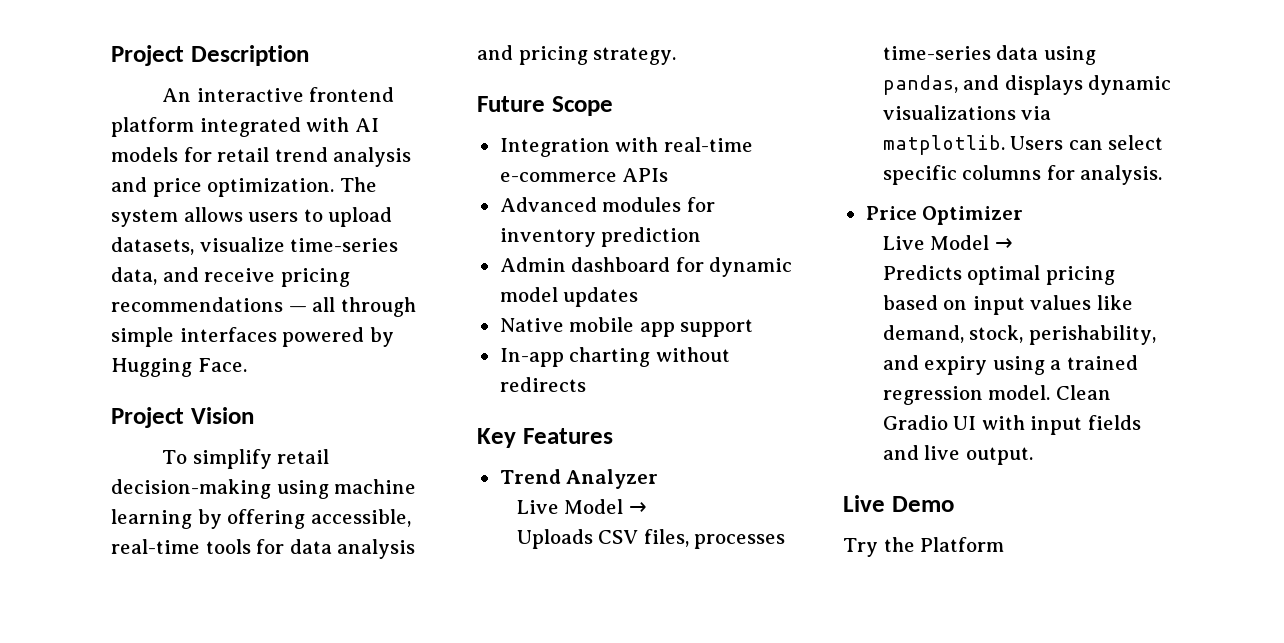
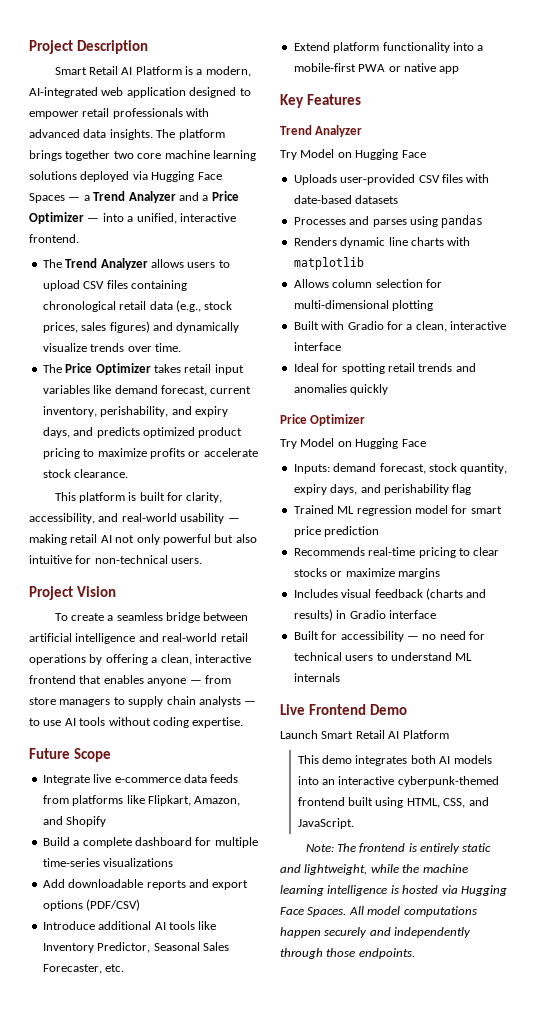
[162,87,395,102] [111,117,379,137] [111,147,412,167] [111,177,377,197] [111,207,393,227] [111,237,399,255] [111,267,350,287] [111,297,416,317] [111,327,394,347] [111,358,247,377] [111,407,254,428] [162,449,330,469] [111,479,417,499] [111,509,411,529] [111,539,416,559] [477,45,677,65] [477,96,613,116] [499,137,753,157] [499,168,669,182] [499,197,715,212] [499,227,702,247] [499,257,793,277] [499,287,639,307] [499,317,754,337] [499,347,730,367] [499,377,586,392] [477,428,613,448] [499,469,659,489] [516,499,647,514] [516,529,786,549] [882,45,1096,65] [882,75,1172,95] [882,105,1052,120] [882,135,1164,155] [882,165,1163,185] [865,206,1024,225] [882,235,1013,250] [882,265,1115,285] [882,295,1133,315] [882,325,1156,345] [882,355,1138,375] [882,385,1111,405] [882,415,1141,435] [882,445,1033,465] [843,495,885,512] An interactive frontend platform integrated with AI models for retail trend analysis and price optimization. The system allows users to upload datasets, visualize time-series data, and receive pricing recommendations — all through simple interfaces powered by Hugging Face. // Project Vision // To simplify retail decision-making using machine learning by offering accessible, real-time tools for data analysis and pricing strategy. // Future Scope // Integration with real-time e-commerce APIs // Advanced modules for inventory prediction // Admin dashboard for dynamic model updates // Native mobile app support // In-app charting without redirects // Key Features // Trend Analyzer // Live Model → // Uploads CSV files, processes time-series data using pandas, and displays dynamic visualizations via matplotlib. Users can select specific columns for analysis. // Price Optimizer // Live Model → // Predicts optimal pricing based on input values like demand, stock, perishability, and expiry using a trained regression model. Clean Gradio UI with input fields and live output. // Live -> [54,66,251,77] [29,87,251,98] [29,108,210,119] [29,129,225,140] [29,150,256,161] [29,171,222,182] [29,191,239,203] [29,212,236,224] [29,234,79,243] [42,258,230,270] [42,280,187,291] [42,300,233,312] [42,321,240,333] [42,343,181,352] [42,363,244,375] [42,385,252,396] [42,406,228,417] [42,427,243,438] [42,448,258,459] [42,469,129,478] [54,492,223,503] [29,513,240,524] [29,534,257,545] [29,555,203,564] [29,586,116,600] [54,612,249,623] [29,633,248,644] [29,654,251,665] [29,675,231,686] [29,696,257,707] [29,717,244,728] [29,748,111,762] [42,774,239,785] [42,795,241,806] [42,816,107,827] [42,837,258,848] [42,858,174,867] [42,879,249,890] [42,899,141,911] [42,921,217,930] [42,942,229,953] [42,964,125,974] [293,42,484,53] [293,63,460,74] [280,94,361,108] [280,125,363,137] [280,149,426,160] [293,174,490,185] [293,195,399,204] [293,215,484,228] [293,237,471,248] [293,257,364,270] [293,279,442,288] [293,300,434,311] [293,321,506,332] [293,342,341,351] [293,363,476,374] [293,384,389,395] [280,414,366,426] [280,438,426,449] [293,463,508,474] [293,484,472,495] [293,505,502,516] [293,526,380,537] [293,547,500,558] [293,568,440,579] [293,588,487,600] [293,609,436,621] [293,631,485,642] [293,652,473,661] [293,673,340,682] [280,704,366,715] Smart Retail AI Platform is a modern, AI-integrated web application designed to empower retail professionals with advanced data insights. The platform brings together two core machine learning solutions deployed via Hugging Face Spaces — a Trend Analyzer and a Price Optimizer — into a unified, interactive frontend. // The Trend Analyzer allows users to upload CSV files containing chronological retail data (e.g., stock prices, sales figures) and dynamically visualize trends over time. // The Price Optimizer takes retail input variables like demand forecast, current inventory, perishability, and expiry days, and predicts optimized product pricing to maximize profits or accelerate stock clearance. // This platform is built for clarity, accessibility, and real-world usability — making retail AI not only powerful but also intuitive for non-technical users. // Project Vision // To create a seamless bridge between artificial intelligence and real-world retail operations by offering a clean, interactive frontend that enables anyone — from store managers to supply chain analysts — to use AI tools without coding expertise. // Future Scope // Integrate live e-commerce data feeds from platforms like Flipkart, Amazon, and Shopify // Build a complete dashboard for multiple time-series visualizations // Add downloadable reports and export options (PDF/CSV) // Introduce additional AI tools like Inventory Predictor, Seasonal Sales Forecaster, etc. // Extend platform functionality into a mobile-first PWA or native app // Key Features // Trend Analyzer // Try Model on Hugging Face // Uploads user-provided CSV files with date-based datasets // Processes and parses using pandas // Renders dynamic line charts with matplotlib // Allows column selection for multi-dimensional plotting // Built with Gradio for a clean, interactive interface // Ideal for spotting retail trends and anomalies quickly // Price Optimizer // Try Model on Hugging Face // Inputs: demand forecast, stock quantity, expiry days, and perishability flag // Trained ML regression model for smart price prediction // Recommends real-time pricing to clear stocks or maximize margins // Includes visual feedback (charts and results) in Gradio interface // Built for accessibility — no need for technical users to understand ML internals // Live Frontend
[843,537,1005,557] Try the Platform -> [280,730,449,739] [297,755,492,766] [297,776,499,787] [297,797,489,808] [297,818,354,829] [305,843,492,854] [280,864,468,875] [280,885,507,896] [280,906,477,917] [280,927,472,938] [280,948,415,959] Launch Smart Retail AI Platform // This demo integrates both AI models into an interactive cyberpunk-themed frontend built using HTML, CSS, and JavaScript. // Note: The frontend is entirely static and lightweight, while the machine learning intelligence is hosted via Hugging Face Spaces. All model computations happen securely and independently through those endpoints.

